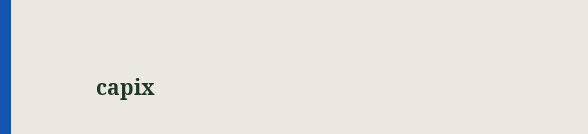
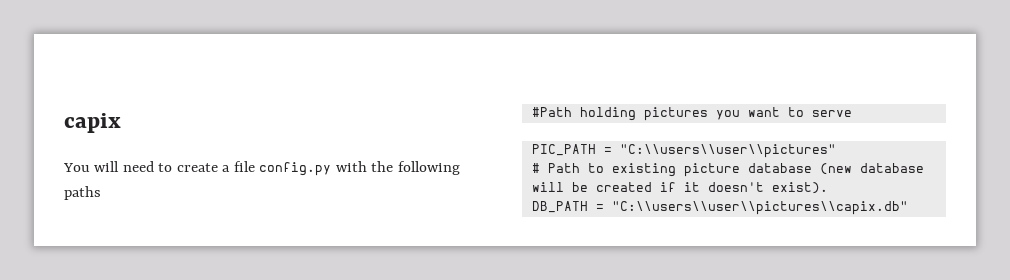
(155, 89) none -> [63,161,460,176] [64,186,101,200] [531,107,852,121] [531,144,836,158] [531,163,924,177] [531,182,828,194] [531,201,908,215] // You will need to create a file config.py with the following paths // #Path holding pictures you want to serve // PIC_PATH = "C:\\users\\user\\pictures" // # Path to existing picture database (new database will be created if it doesn't exist). // DB_PATH = "C:\\users\\user\\pictures\\capix.db"

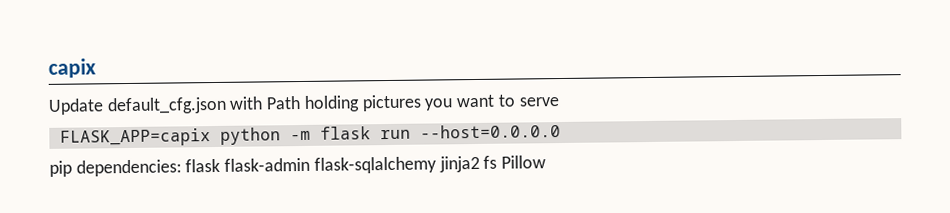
[63,161,460,176] [64,186,101,200] [531,107,572,117] You will need to create a file config.py with the following paths // #Path -> [48,96,302,115] Update default_cfg.json with Path
[531,144,836,158] [531,163,924,177] [531,182,828,194] [531,201,908,215] PIC_PATH = "C:\\users\\user\\pictures" // # Path to existing picture database (new database will be created if it doesn't exist). // DB_PATH = "C:\\users\\user\\pictures\\capix.db" -> [59,124,561,147] [49,155,547,177] FLASK_APP=capix python -m flask run --host=0.0.0.0 // pip dependencies: flask flask-admin flask-sqlalchemy jinja2 fs Pillow

